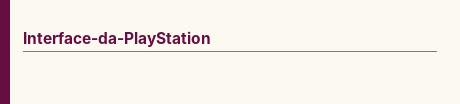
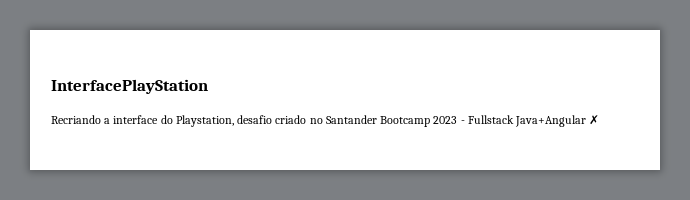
[23,31,211,47] Interface-da-PlayStation -> [51,79,208,94] [51,115,600,127] InterfacePlayStation // Recriando a interface do Playstation, desafio criado no Santander Bootcamp 2023 - Fullstack Java+Angular ✗

